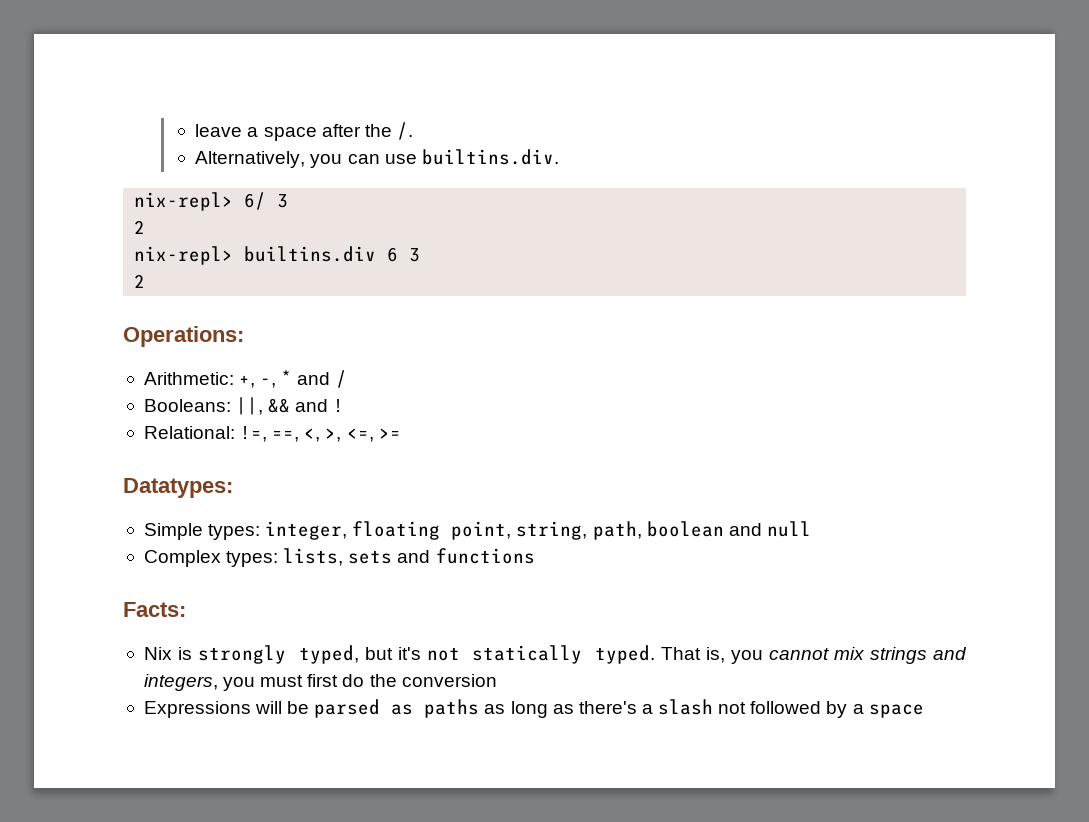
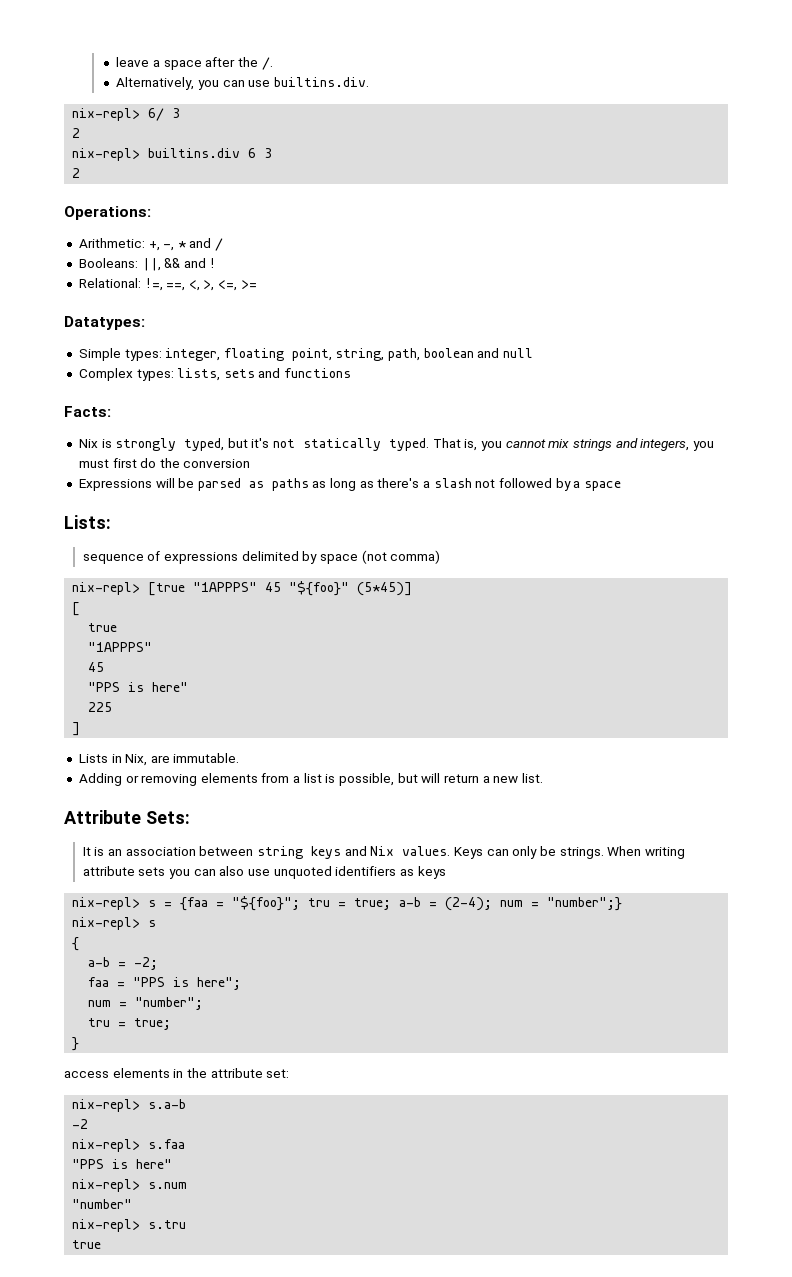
(924, 711) none -> [64,515,111,529] [82,550,441,564] [72,581,413,596] [72,602,81,616] [88,623,118,632] [88,642,153,652] [88,662,105,672] [88,682,189,692] [88,702,113,712] [72,722,81,736] [78,753,240,766] [78,773,543,786] [64,810,190,824] [82,846,685,859] [82,866,446,879] [72,896,623,911] [72,917,157,930] [72,937,80,951] [88,957,159,970] [88,977,242,990] [88,997,204,1010] [88,1018,172,1030] [72,1037,80,1051] [64,1068,290,1078] [72,1099,187,1112] [72,1119,89,1129] [72,1139,186,1152] [72,1159,173,1169] [72,1179,188,1192] [72,1199,133,1209] [72,1219,187,1232] [72,1240,102,1249] // Lists: // sequence of expressions delimited by space (not comma) // nix-repl> [true "1APPPS" 45 "${foo}" (5*45)] // [ // true // "1APPPS" // 45 // "PPS is here" // 225 // ] // Lists in Nix, are immutable. // Adding or removing elements from a list is possible, but will return a new list. // Attribute Sets: // It is an association between string keys and Nix values. Keys can only be strings. When writing attribute sets you can also use unquoted identifiers as keys // nix-repl> s = {faa = "${foo}"; tru = true; a-b = (2-4); num = "number";} // nix-repl> s // { // a-b = -2; // faa = "PPS is here"; // num = "number"; // tru = true; // } // access elements in the attribute set: // nix-repl> s.a-b // -2 // nix-repl> s.faa // "PPS is here" // nix-repl> s.num // "number" // nix-repl> s.tru // true

